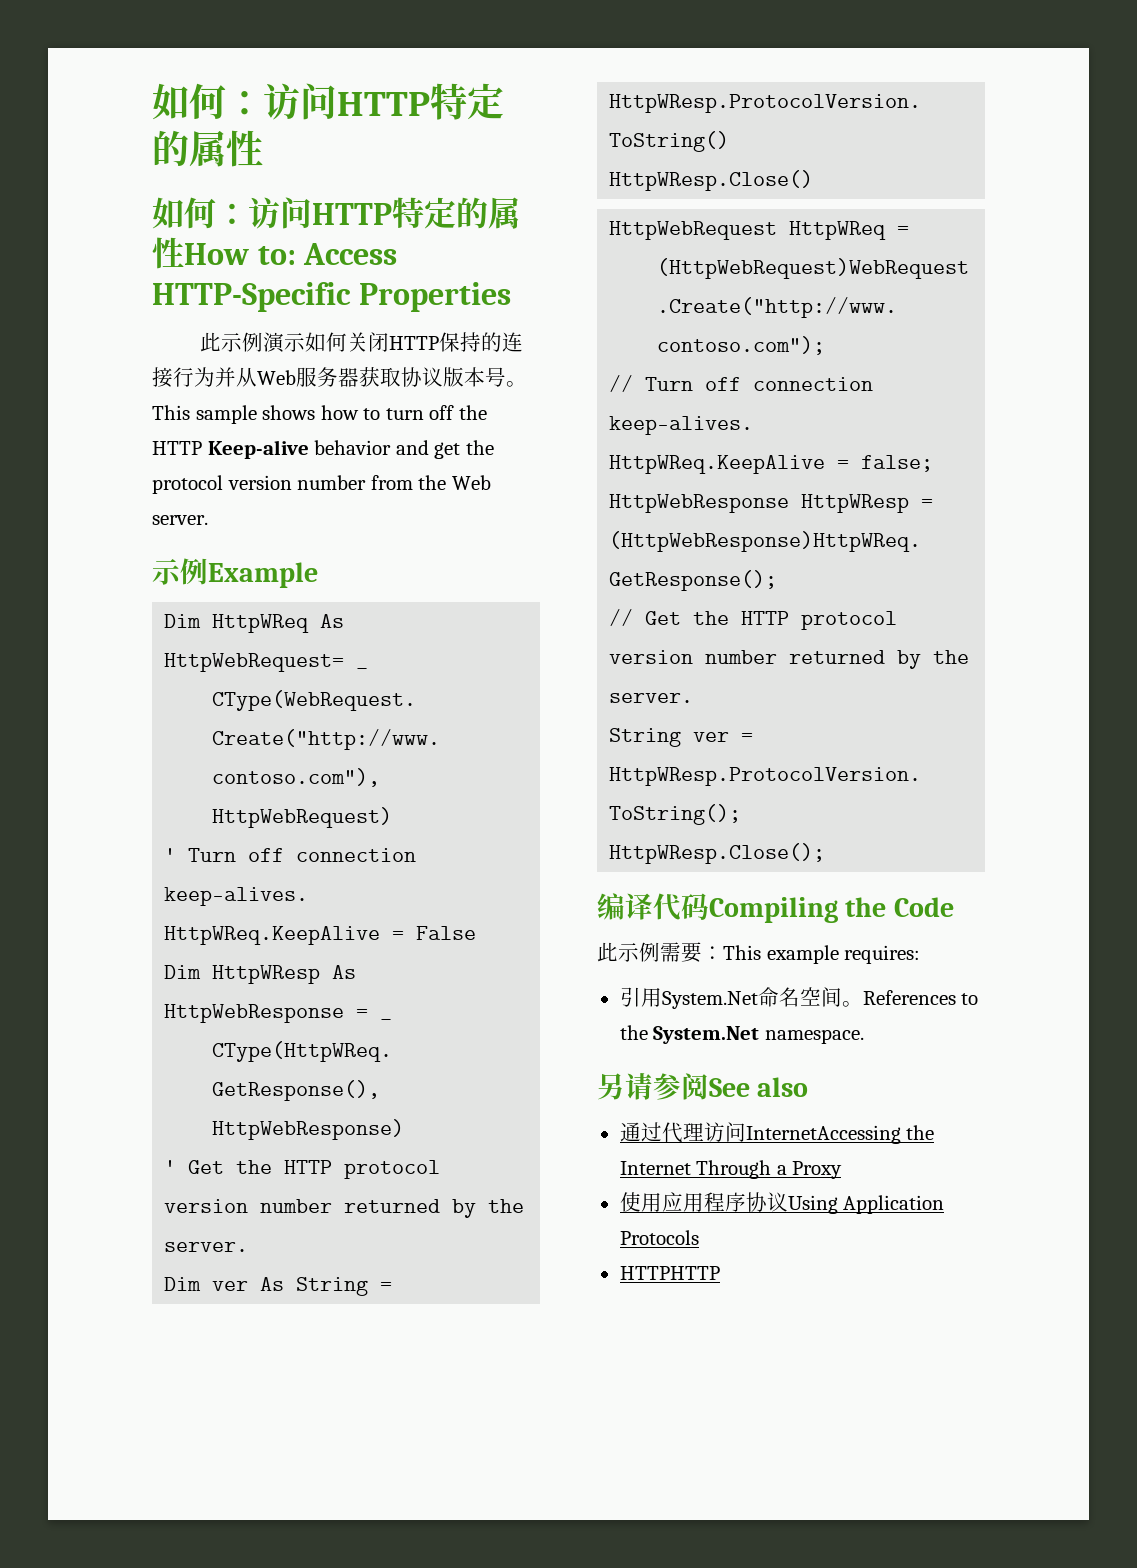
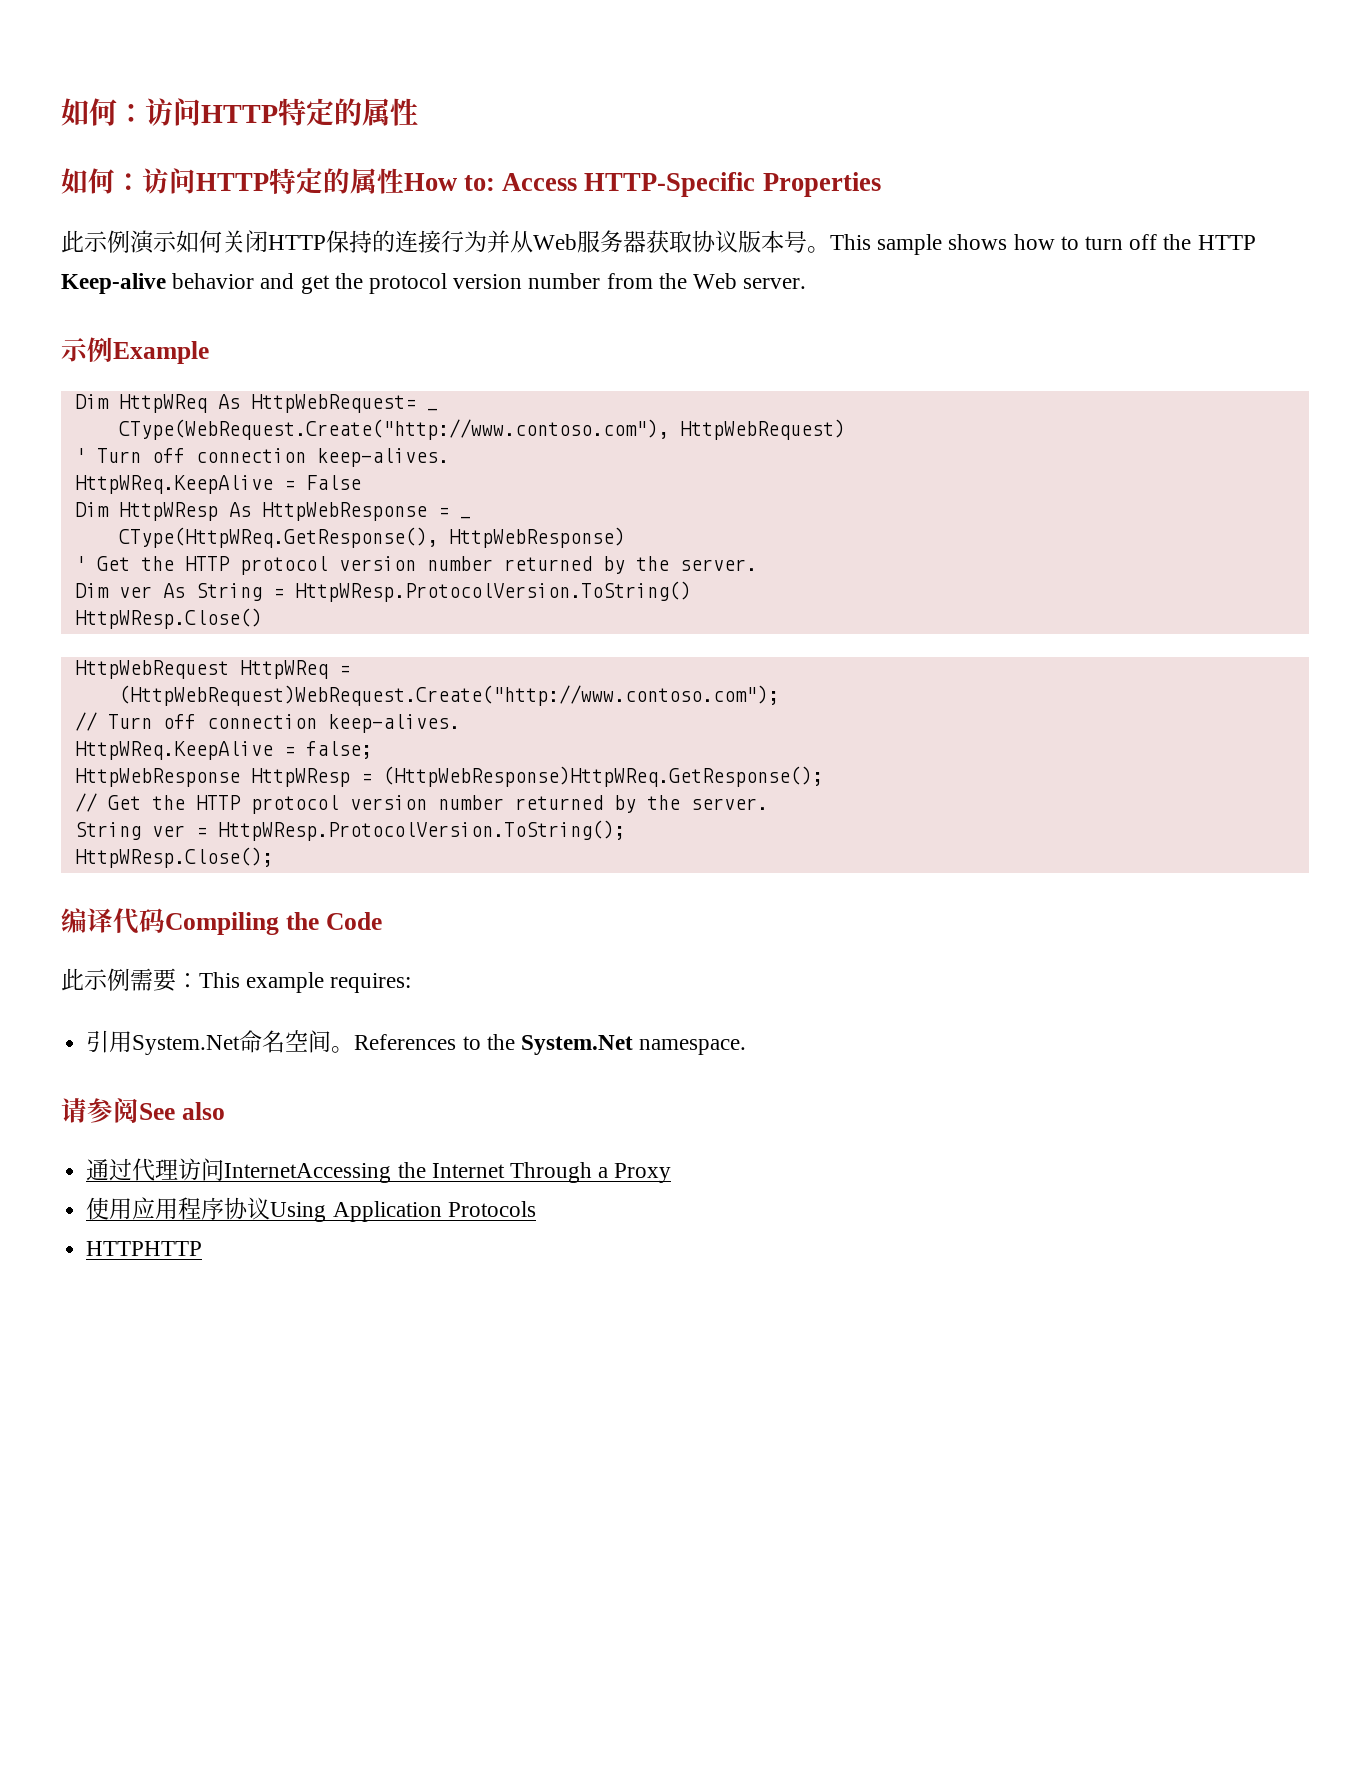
[597,1073,625,1100] 另 -> (747, 1047) none

